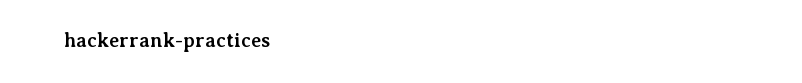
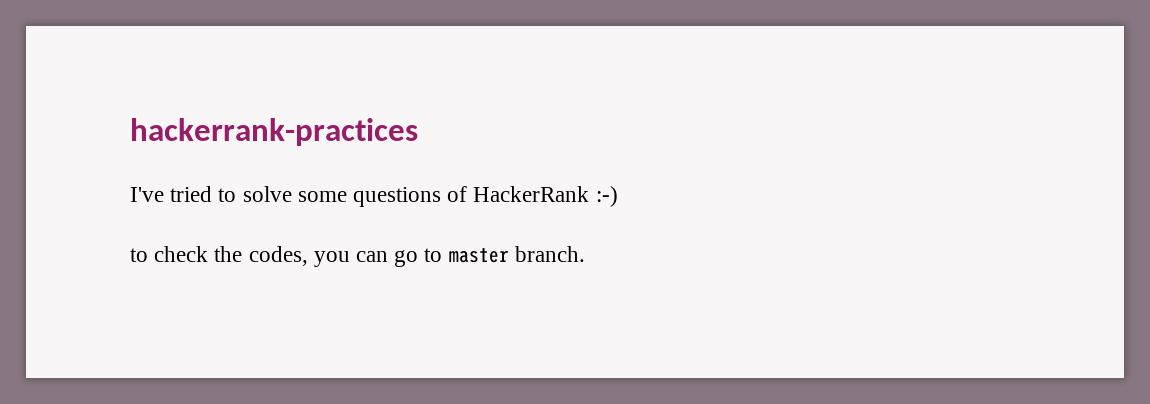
(270, 42) none -> [130,186,618,207] [130,246,585,267] // I've tried to solve some questions of HackerRank :-) // to check the codes, you can go to master branch.

